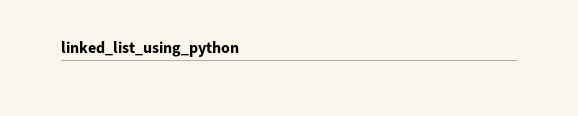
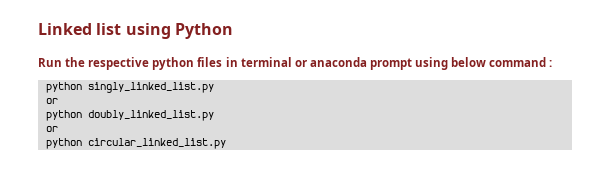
[61,41,239,57] linked_list_using_python -> [38,23,233,39] [38,57,553,70] [45,82,214,93] [45,98,58,104] [45,110,214,121] [45,126,58,132] [45,138,226,149] Linked list using Python // Run the respective python files in terminal or anaconda prompt using below command : // python singly_linked_list.py // or // python doubly_linked_list.py // or // python circular_linked_list.py

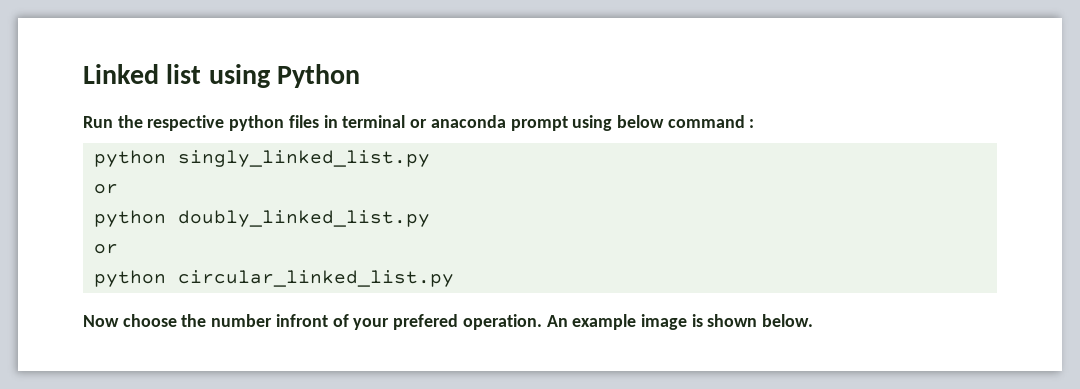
(226, 143) none -> [83,314,814,330] // Now choose the number infront of your prefered operation. An example image is shown below.

